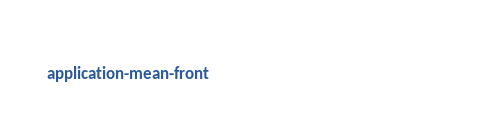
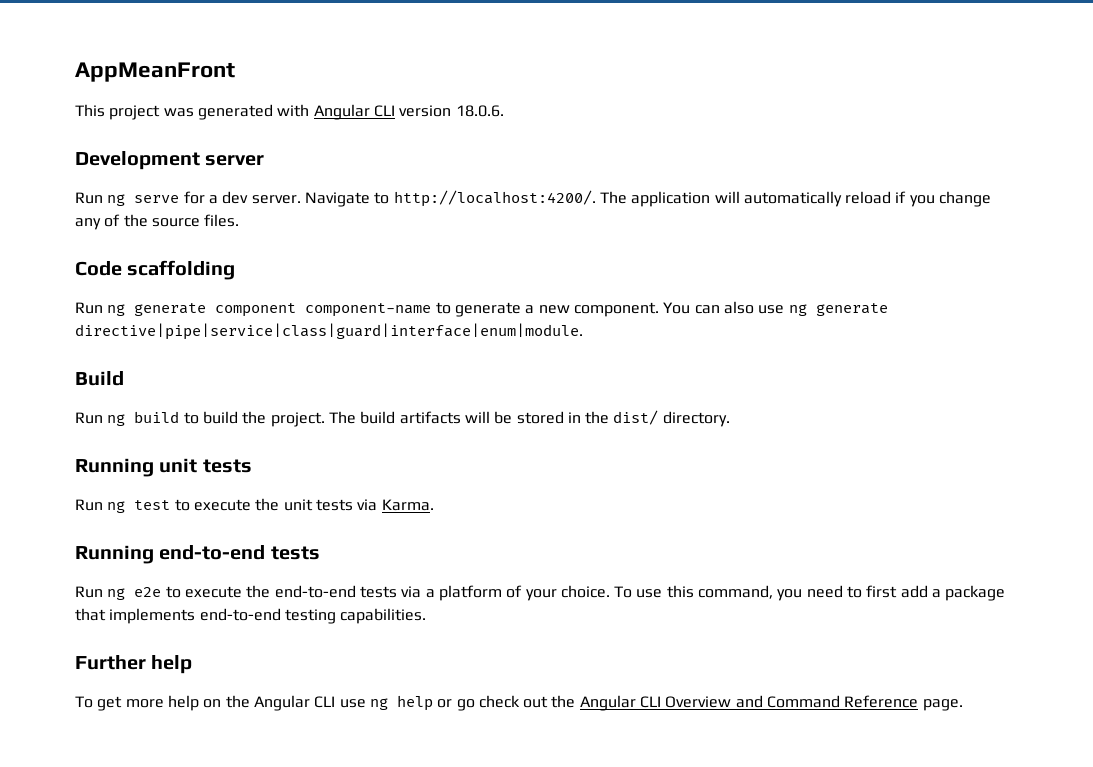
[47,66,209,82] application-mean-front -> [75,62,235,82] [75,104,504,120] [75,151,265,170] [75,190,992,207] [75,214,240,230] [75,260,236,280] [75,301,888,317] [75,323,583,340] [75,371,124,386] [75,410,730,427] [75,458,252,477] [75,498,434,513] [75,545,320,564] [75,585,1006,601] [75,608,427,624] [75,655,193,674] [75,695,963,711] AppMeanFront // This project was generated with Angular CLI version 18.0.6. // Development server // Run ng serve for a dev server. Navigate to http://localhost:4200/. The application will automatically reload if you change any of the source files. // Code scaffolding // Run ng generate component component-name to generate a new component. You can also use ng generate directive|pipe|service|class|guard|interface|enum|module. // Build // Run ng build to build the project. The build artifacts will be stored in the dist/ directory. // Running unit tests // Run ng test to execute the unit tests via Karma. // Running end-to-end tests // Run ng e2e to execute the end-to-end tests via a platform of your choice. To use this command, you need to first add a package that implements end-to-end testing capabilities. // Further help // To get more help on the Angular CLI use ng help or go check out the Angular CLI Overview and Command Reference page.

